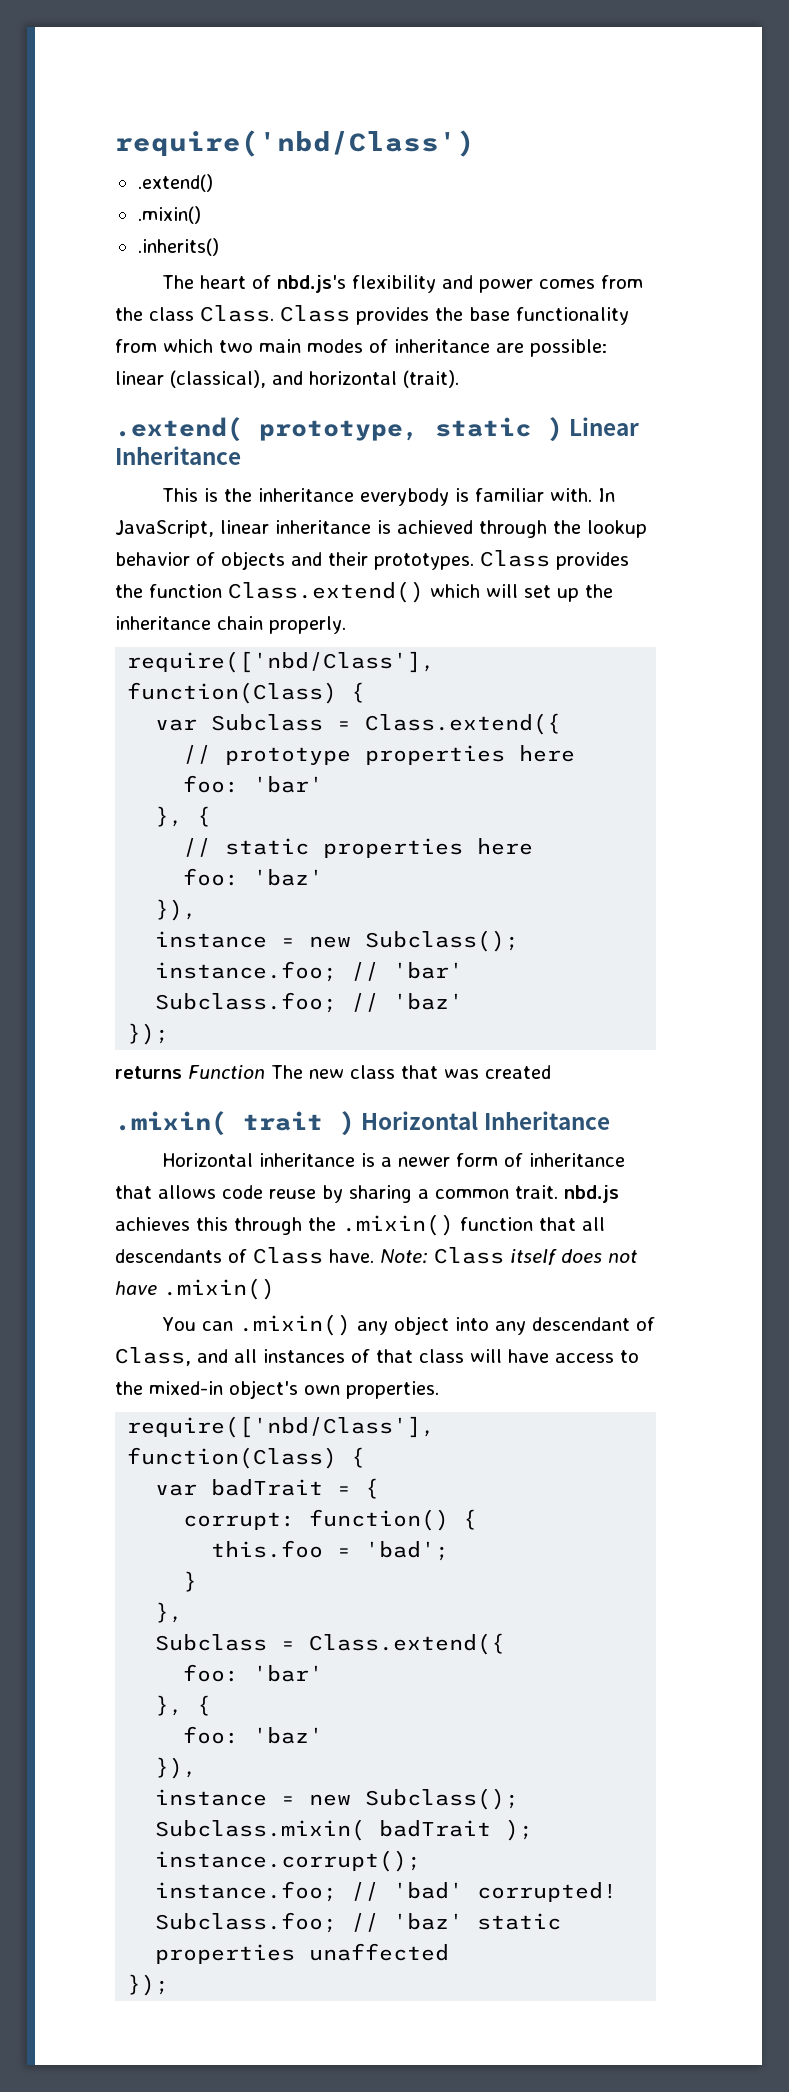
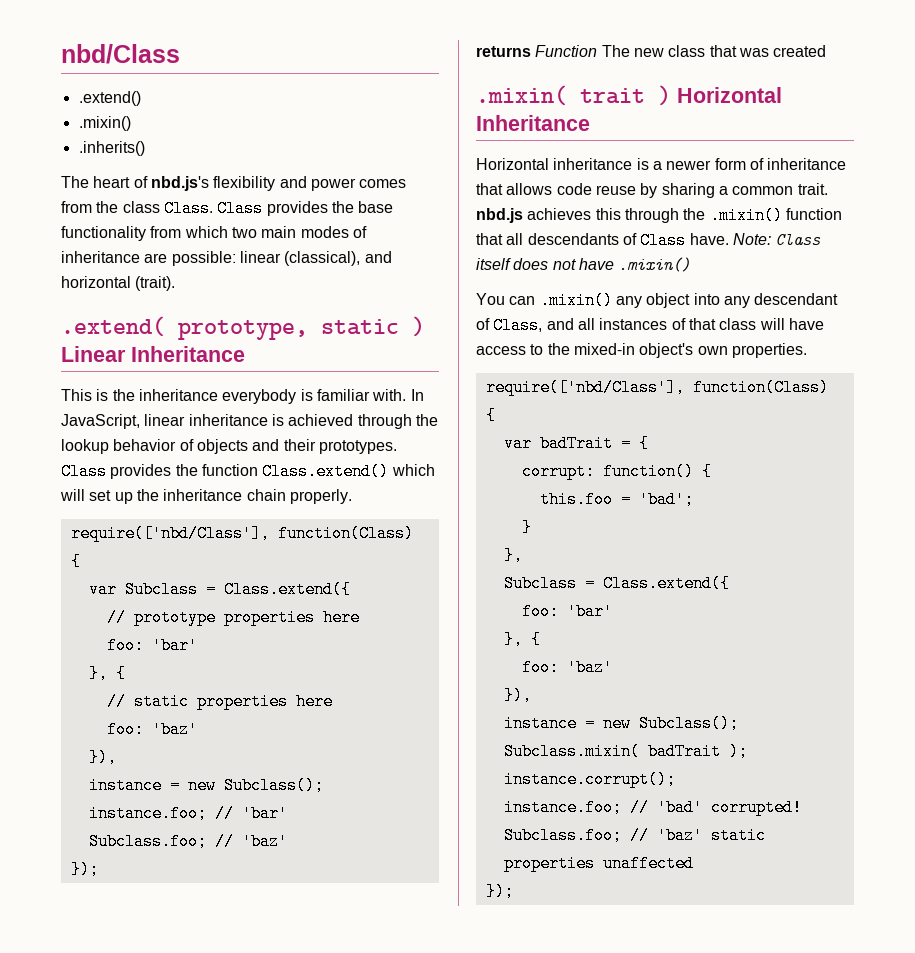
[115,130,475,157] require('nbd/Class') -> [61,44,180,64] nbd/Class

